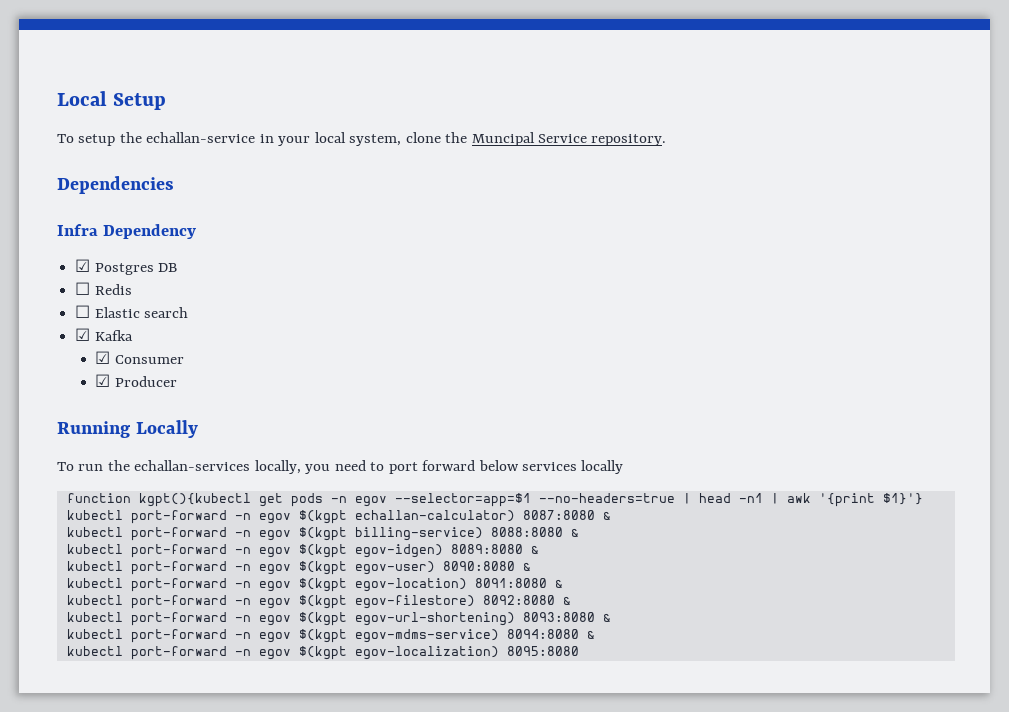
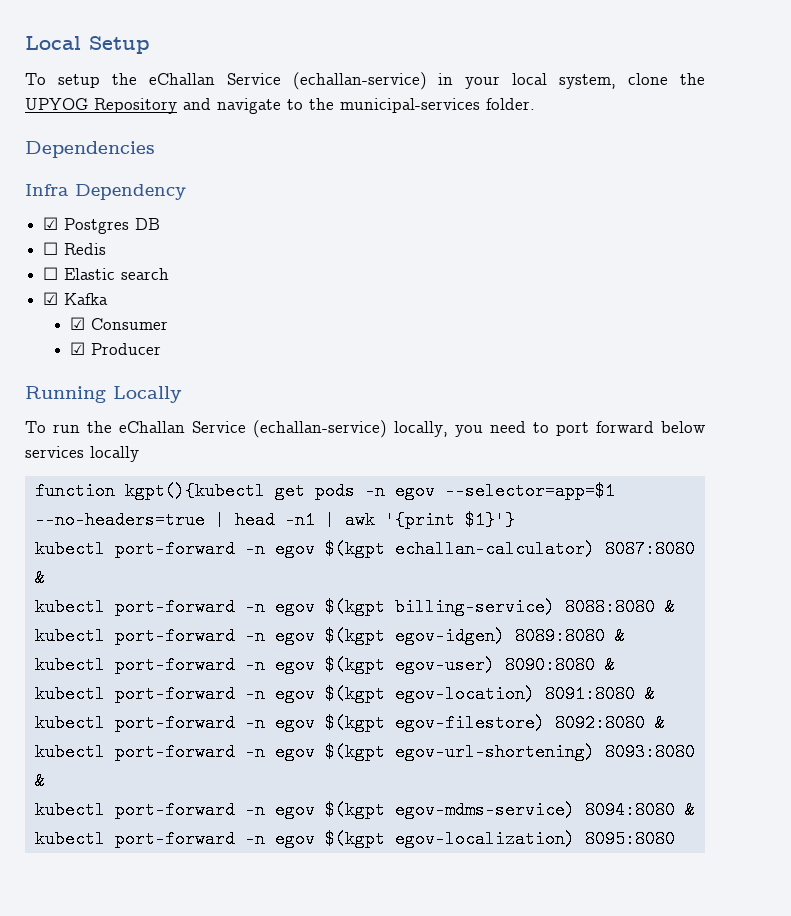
[146,132,256,143] echallan-service -> [148,72,427,90] eChallan Service (echallan-service)
[471,132,667,146] Muncipal Service repository. -> [25,98,535,114] UPYOG Repository and navigate to the municipal-services folder.
[134,460,251,471] echallan-services -> [119,420,387,438] eChallan Service (echallan-service)

